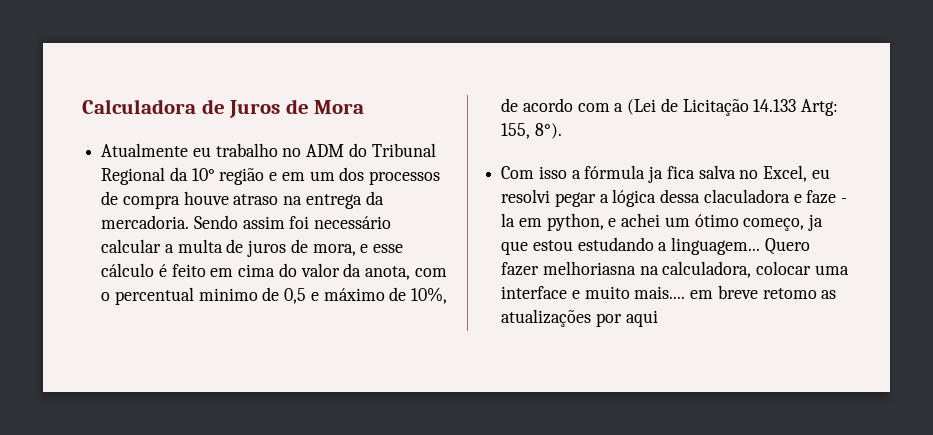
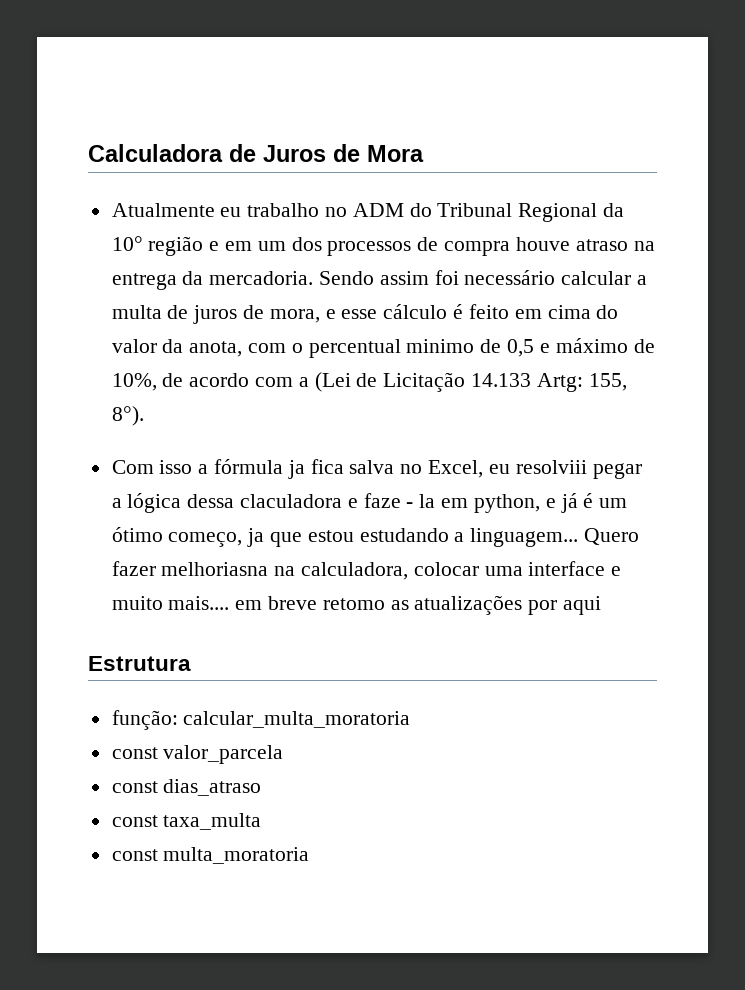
[501,189,551,203] resolvi -> [515,460,587,474] resolviii
[621,213,661,227] achei -> [560,493,594,513] já é
(658, 318) none -> [88,656,191,671] [111,710,411,730] [111,745,284,764] [111,779,262,796] [111,813,262,830] [111,847,310,864] // Estrutura // função: calcular_multa_moratoria // const valor_parcela // const dias_atraso // const taxa_multa // const multa_moratoria

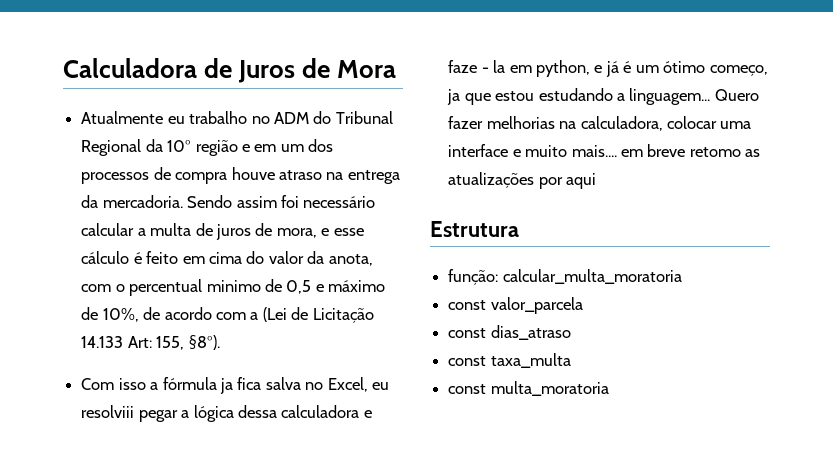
[536,373,627,392] [111,406,144,426] Artg: 155, 8°). -> [127,335,220,350] Art: 155, §8°).
[240,494,343,508] claculadora -> [281,405,360,418] calculadora
[161,562,269,576] melhoriasna -> [486,116,555,129] melhorias

